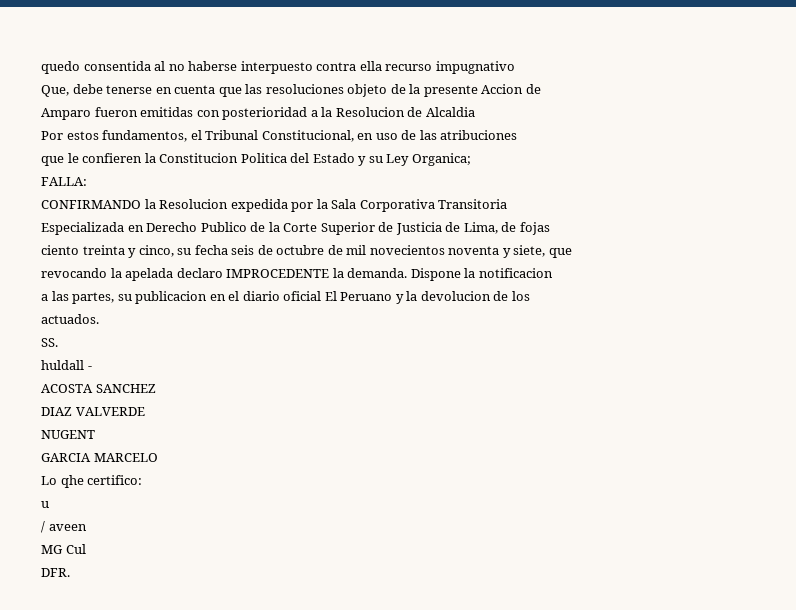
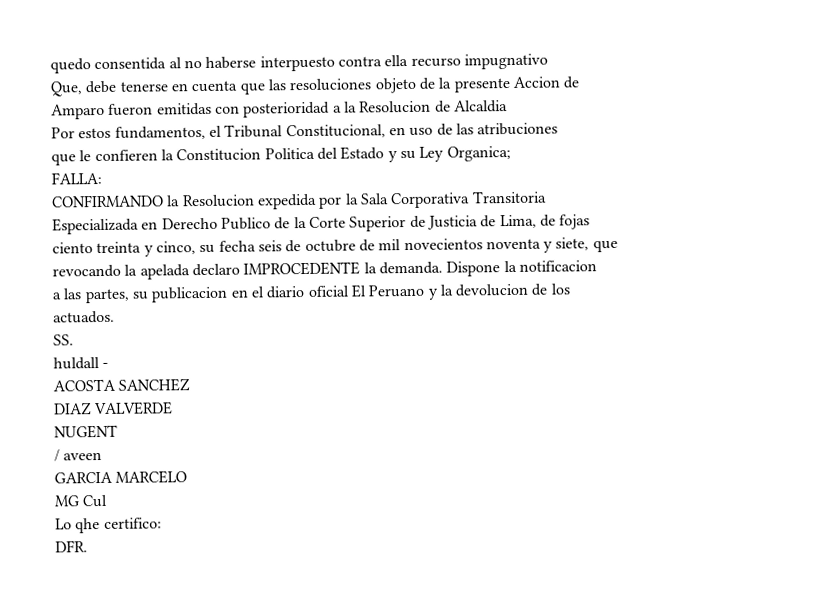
(95, 434) none -> [54,449,103,462] // / aveen
(158, 457) none -> [54,494,109,508] // MG Cul
[41,501,49,508] [41,521,87,533] [41,544,86,554] // u // / aveen // MG Cul -> (162, 523) none

